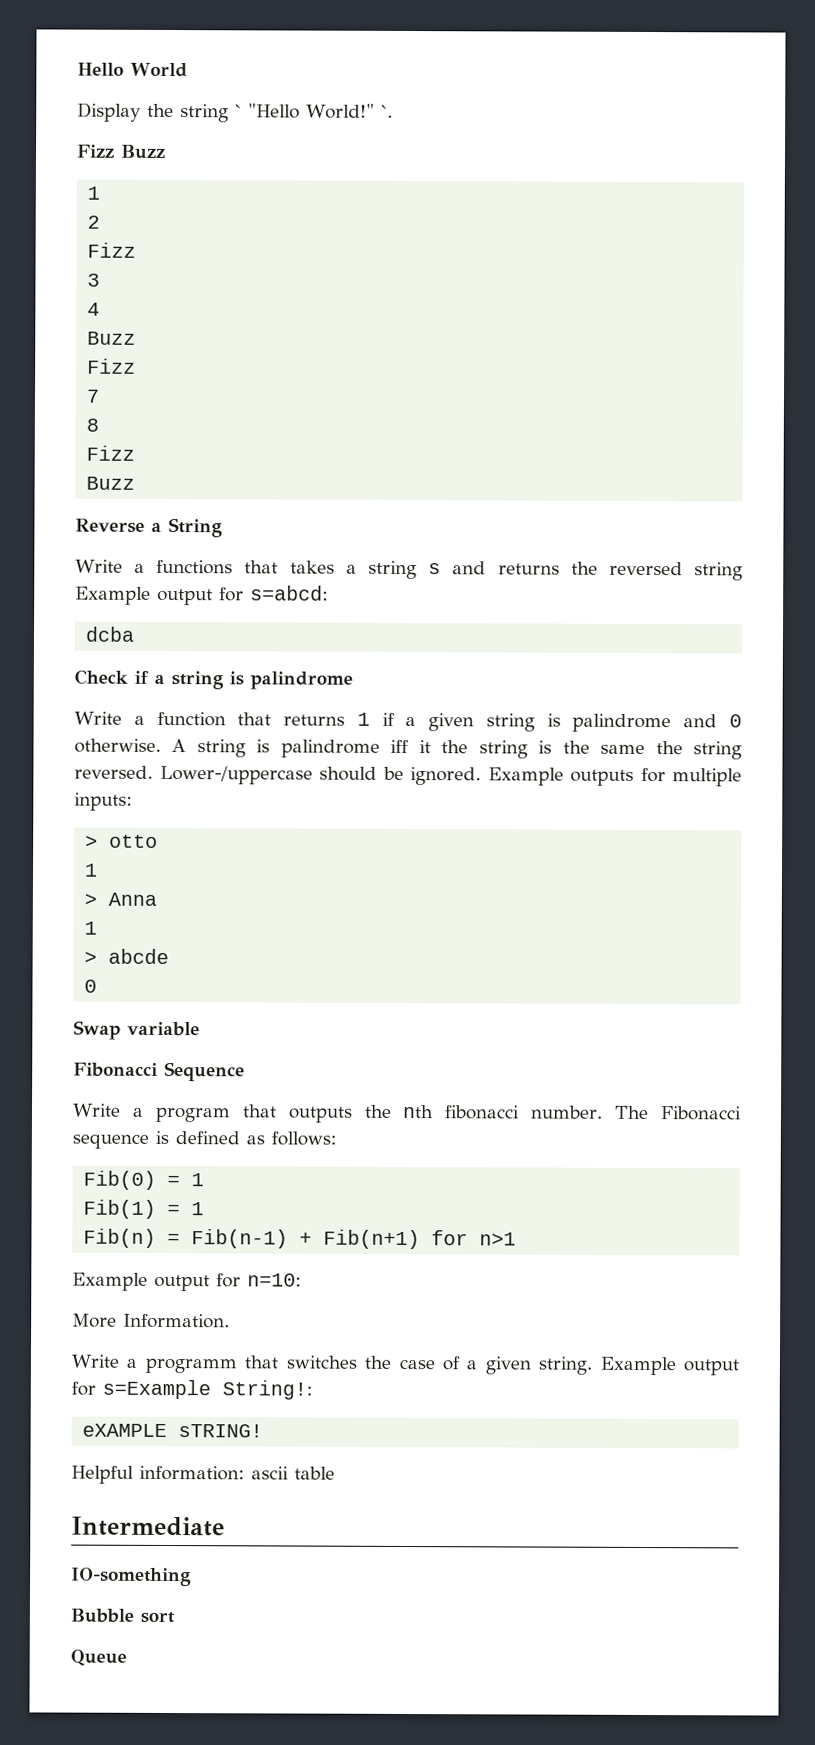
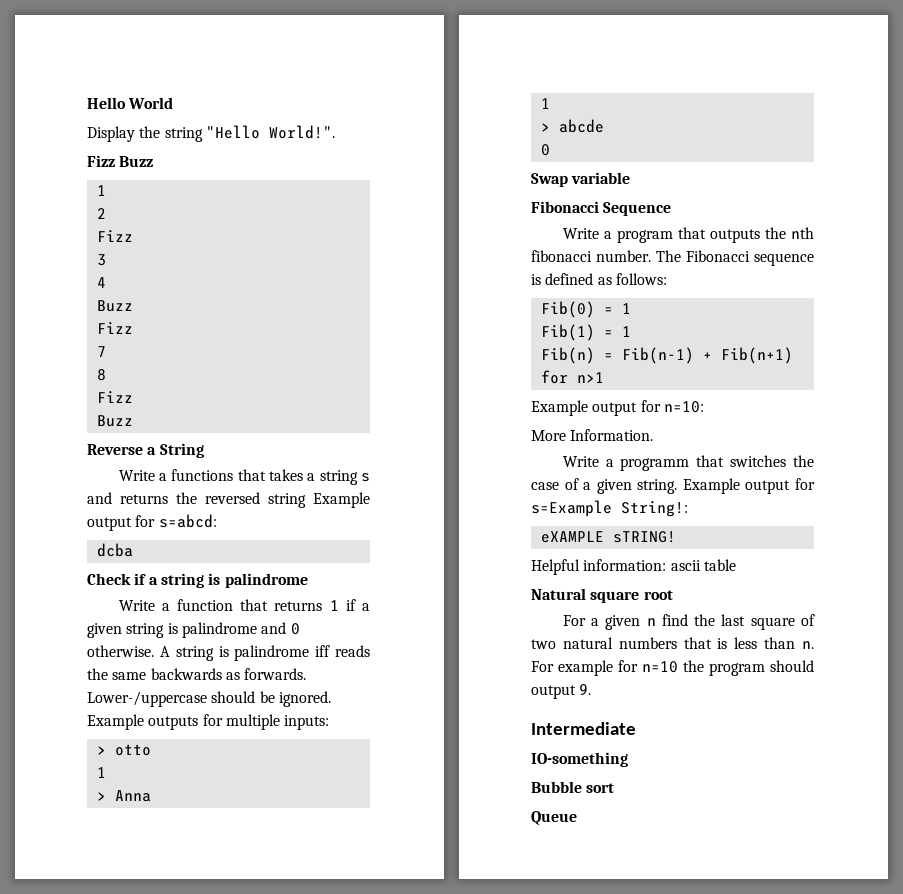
[235,103,393,119] ` "Hello World!" `. -> [205,125,335,139] "Hello World!".
[418,740,742,760] [74,765,153,779] it the string is the same the string reversed. -> [335,645,370,657] [87,668,307,680] reads the same backwards as forwards.
(335, 1473) none -> [531,588,673,603] [562,614,815,630] [531,637,814,649] [531,660,814,676] [531,684,592,699] // Natural square root // For a given n find the last square of two natural numbers that is less than n. For example for n=10 the program should output 9.

